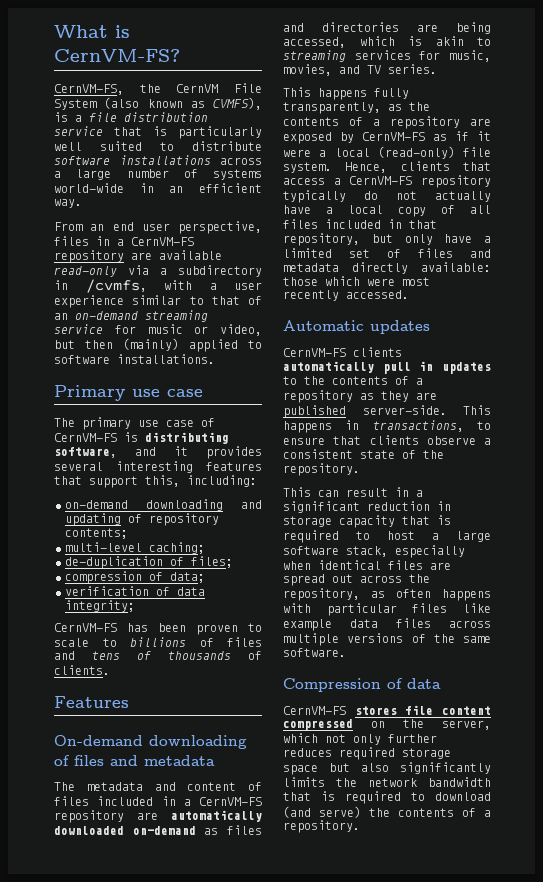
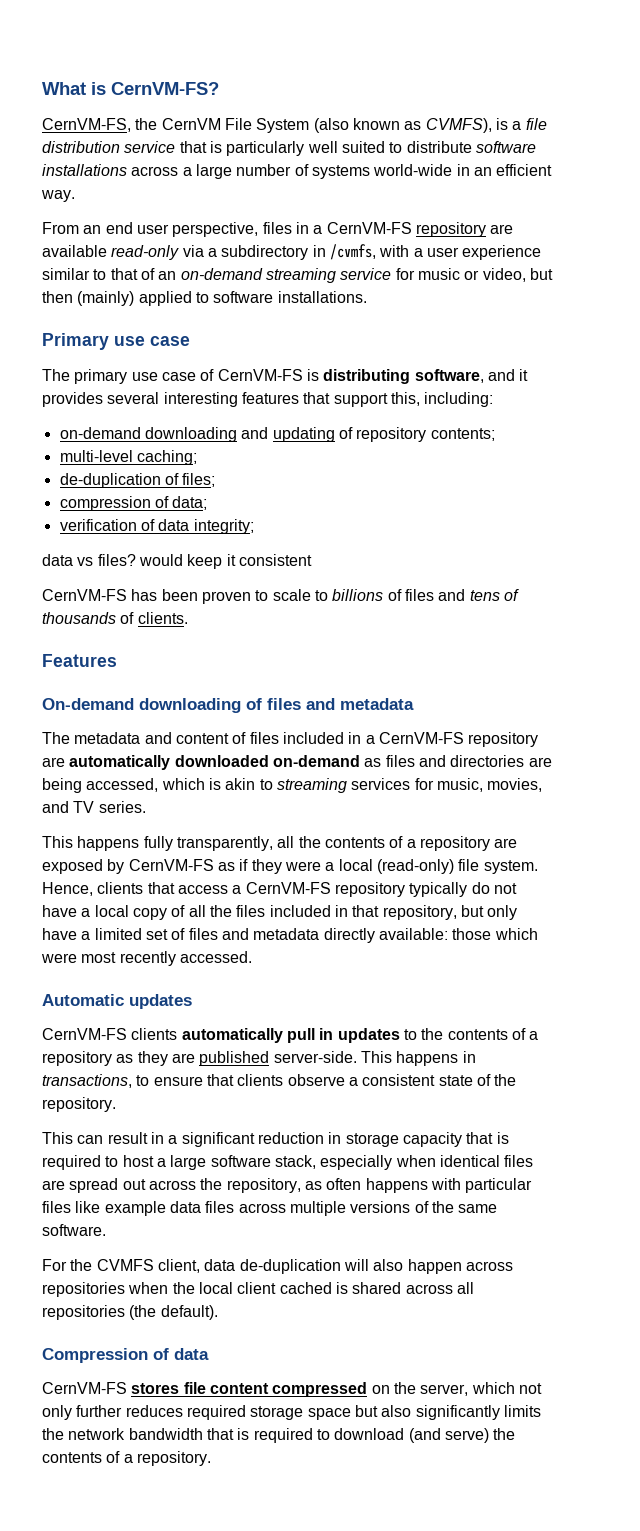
(135, 606) none -> [42,554,312,569] // data vs files? would keep it consistent
[388,104,402,111] as -> [277,836,295,848] all
[477,131,491,141] it -> [251,859,282,874] they
[435,191,491,202] actually -> (517, 888) none
(491, 209) none -> [209,905,232,917] the
(346, 652) none -> [42,1259,513,1274] [42,1282,474,1297] [42,1305,218,1320] // For the CVMFS client, data de-duplication will also happen across repositories when the local client cached is shared across all repositories (the default).

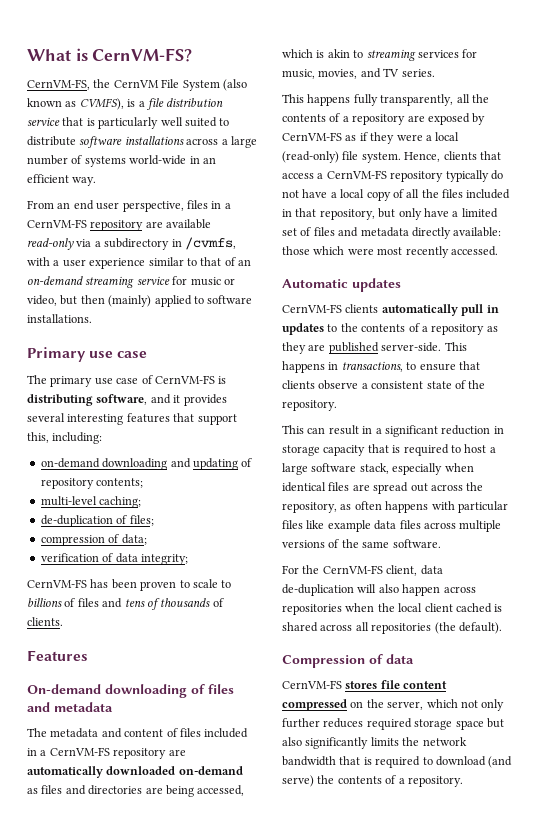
[42,554,312,569] // data vs files? would keep it consistent -> (188, 559) none
[96,1259,154,1271] CVMFS -> [322,565,383,574] CernVM-FS

